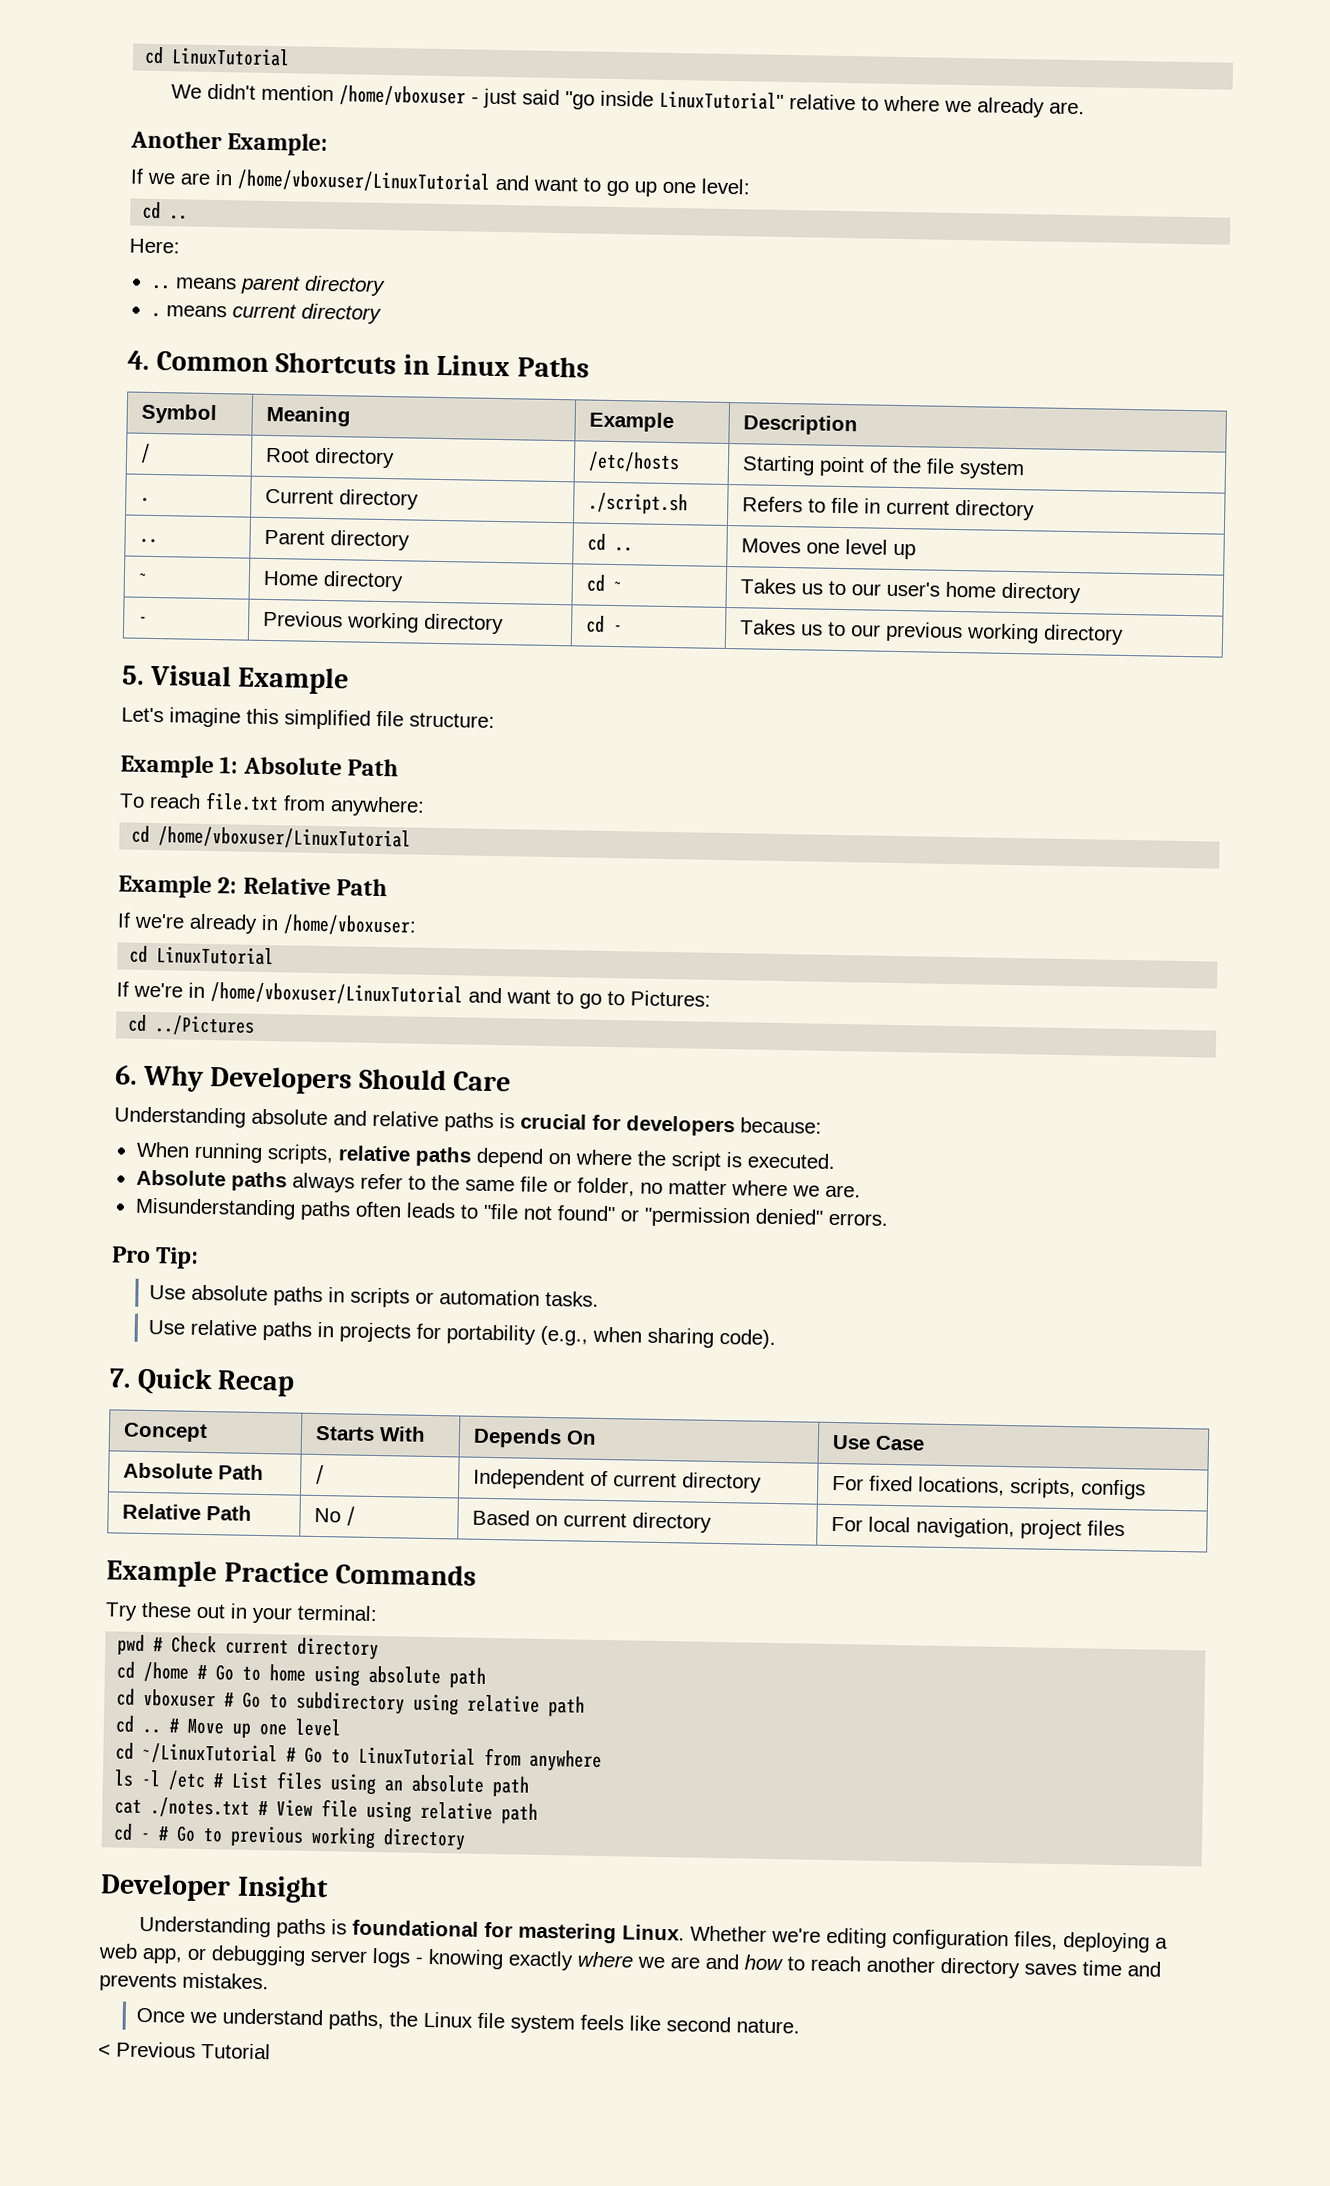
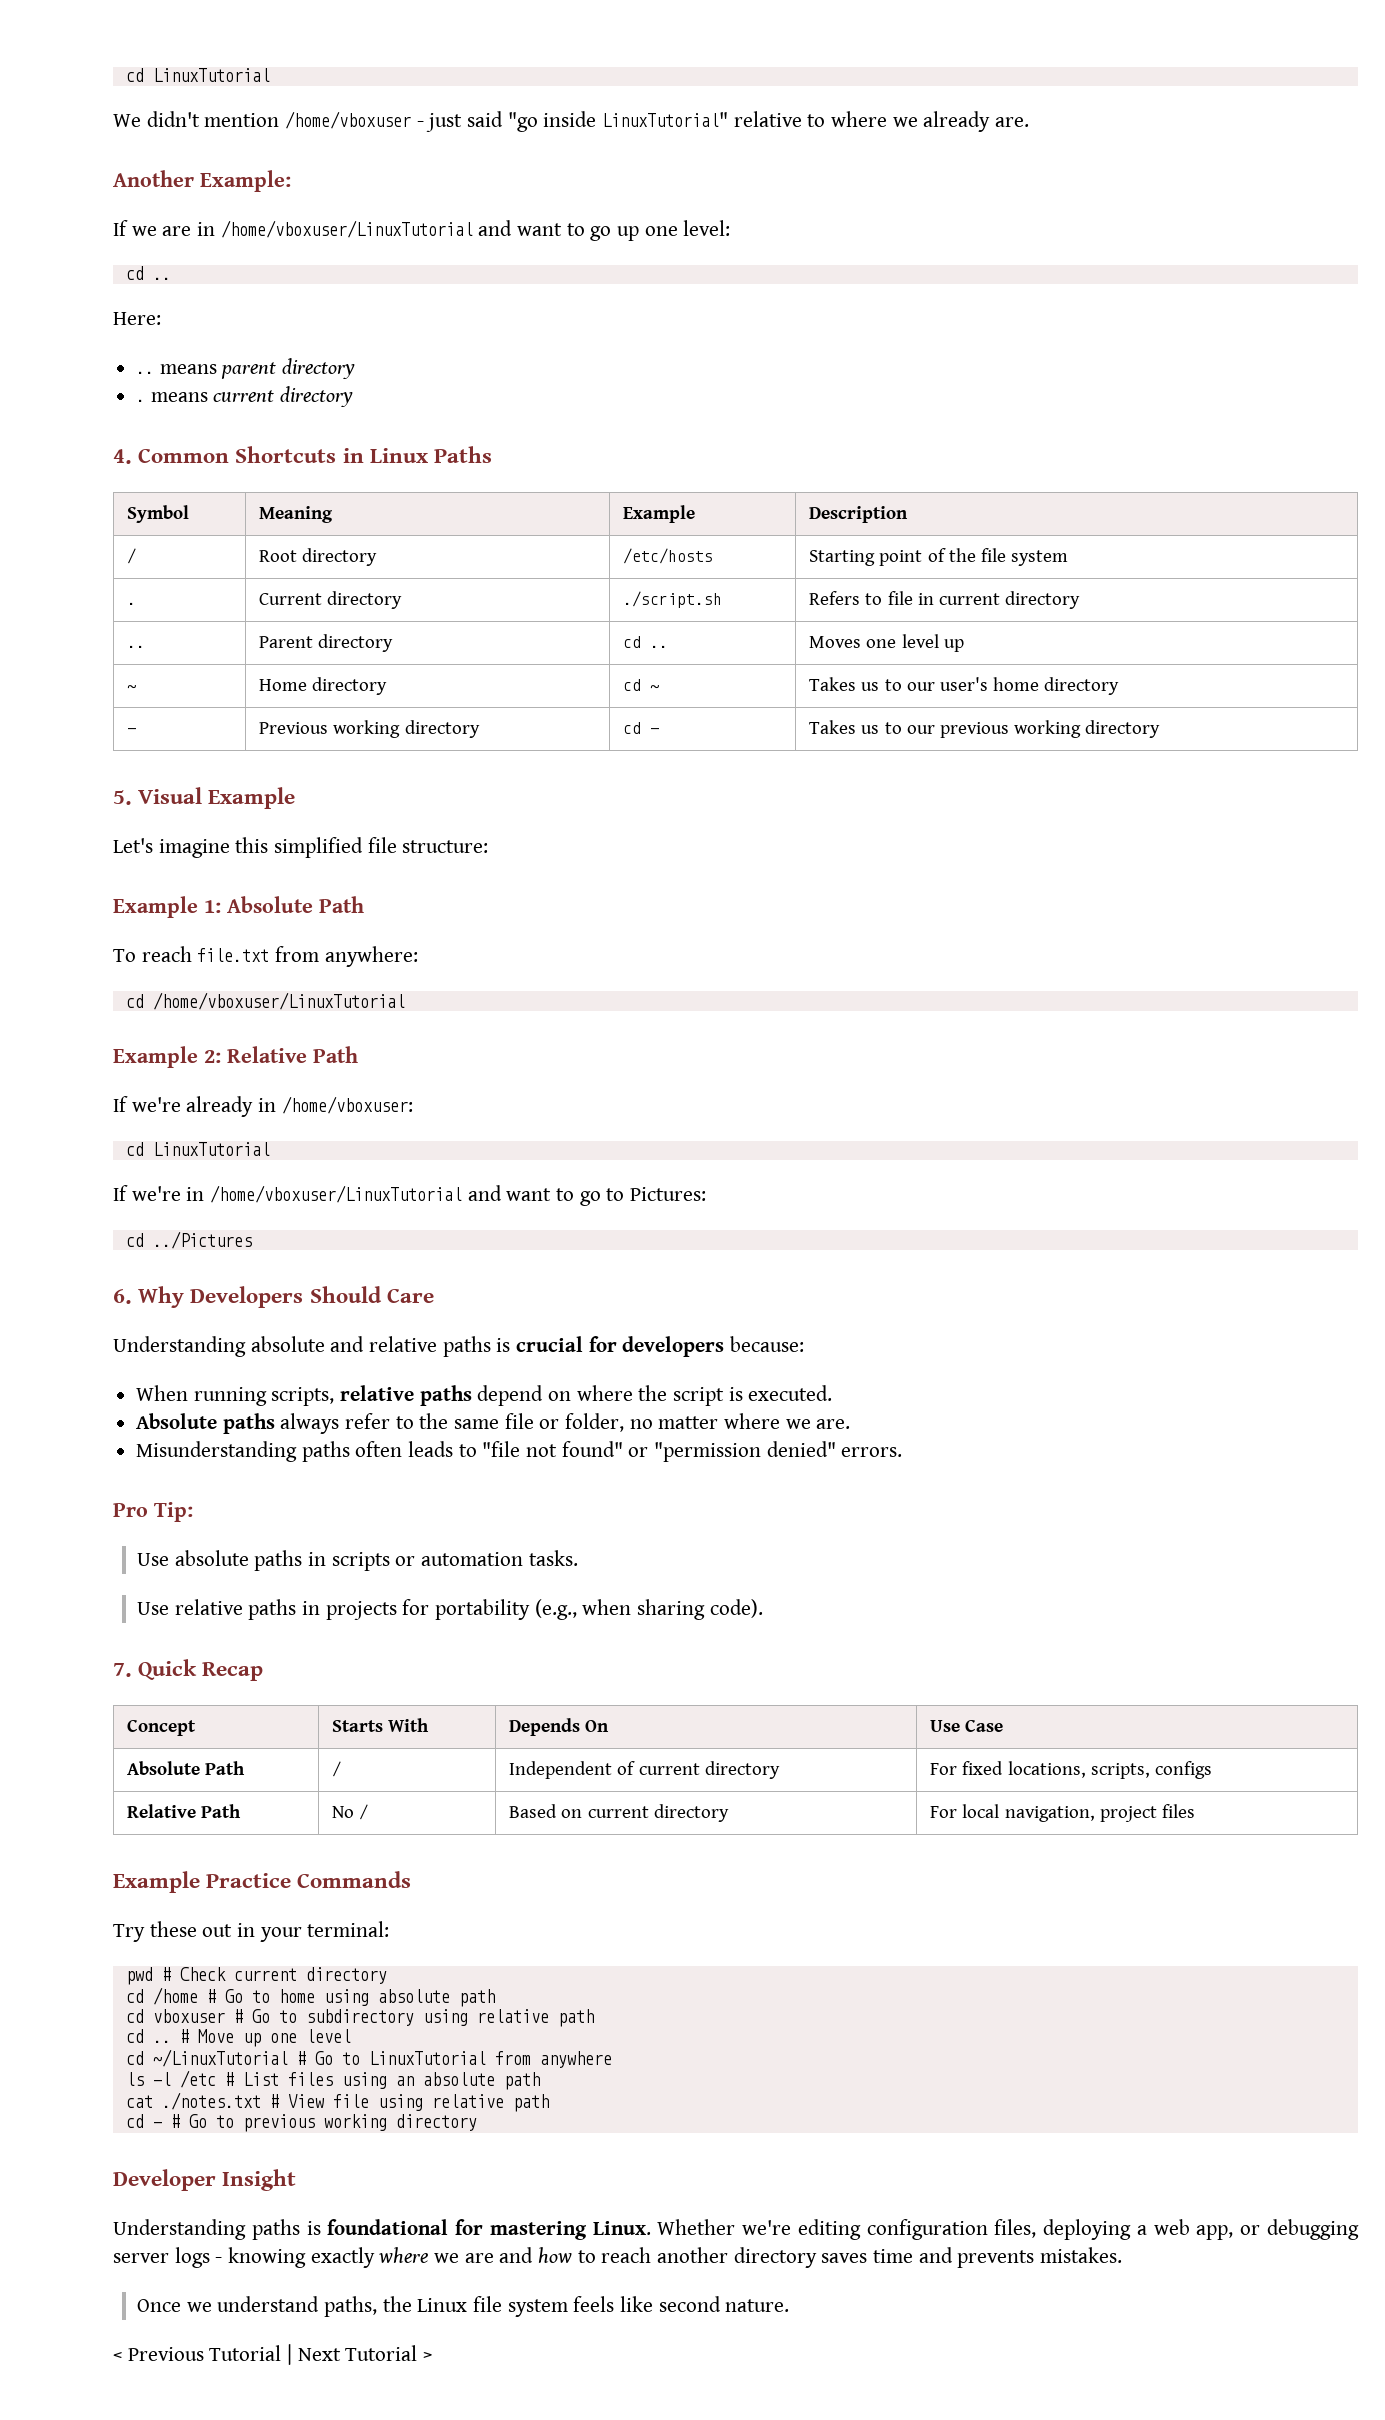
(271, 2051) none -> [287,2344,433,2365] | Next Tutorial >

